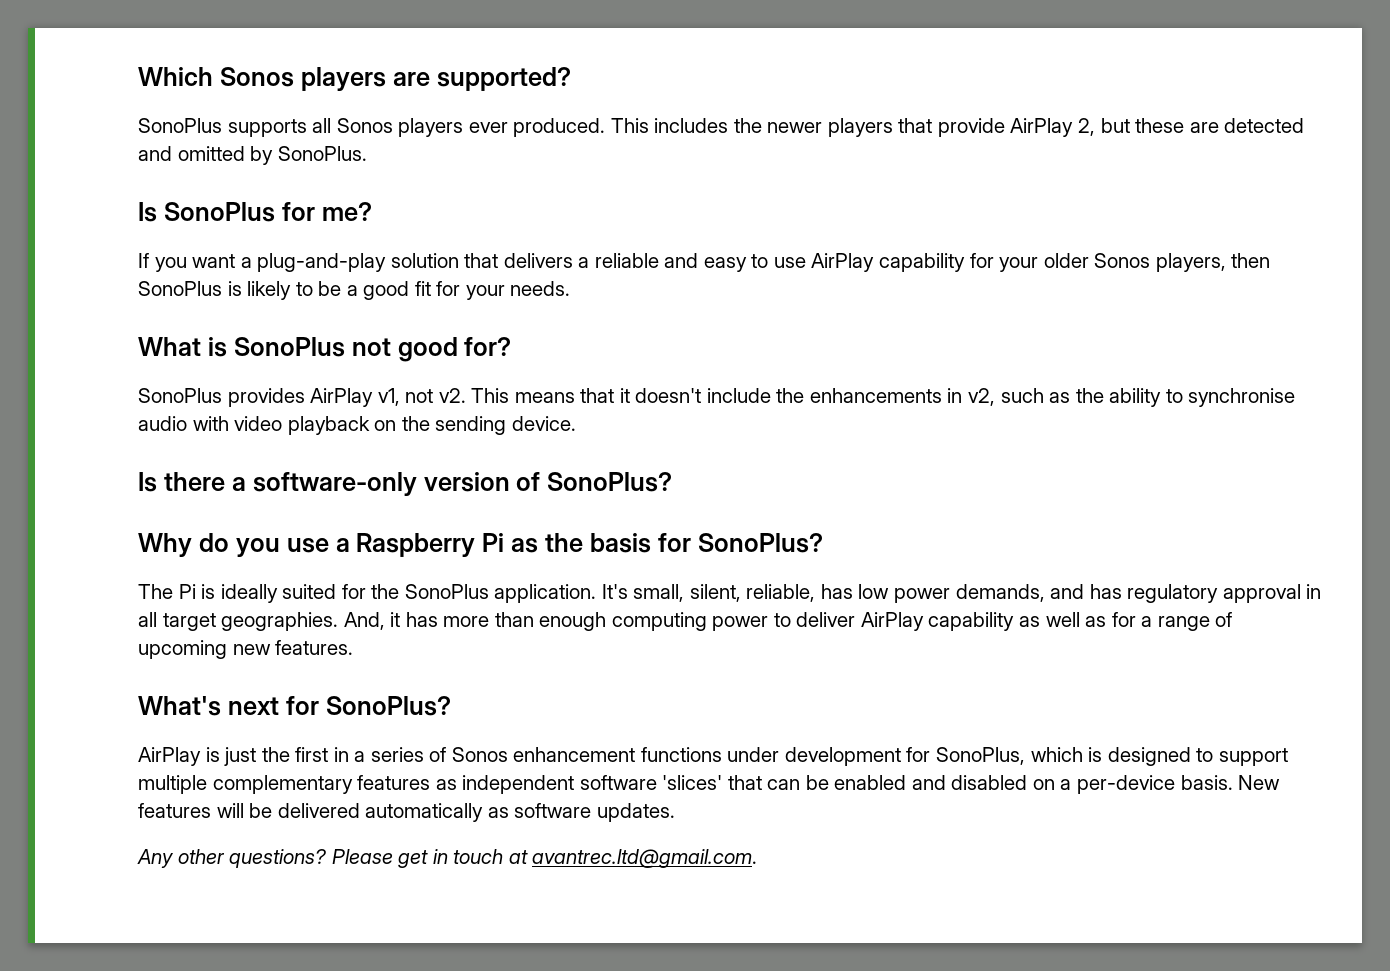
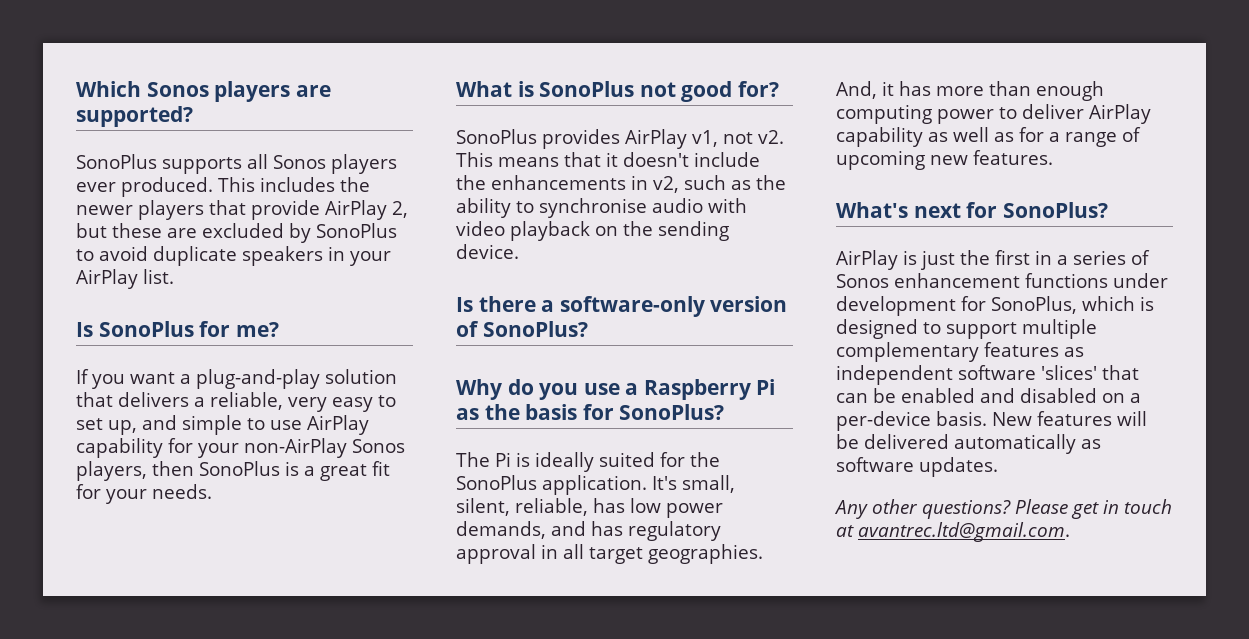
[1224,118,1305,133] [138,146,367,165] detected and omitted by SonoPlus. -> [202,223,397,243] [76,246,391,266] [76,269,174,289] excluded by SonoPlus to avoid duplicate speakers in your AirPlay list.
[594,253,747,272] reliable and easy -> [210,392,396,412] [76,415,242,435] reliable, very easy to set up, and simple
[1043,253,1089,268] older -> [244,438,347,458] non-AirPlay
[247,281,410,300] likely to be a good -> [304,464,367,481] a great

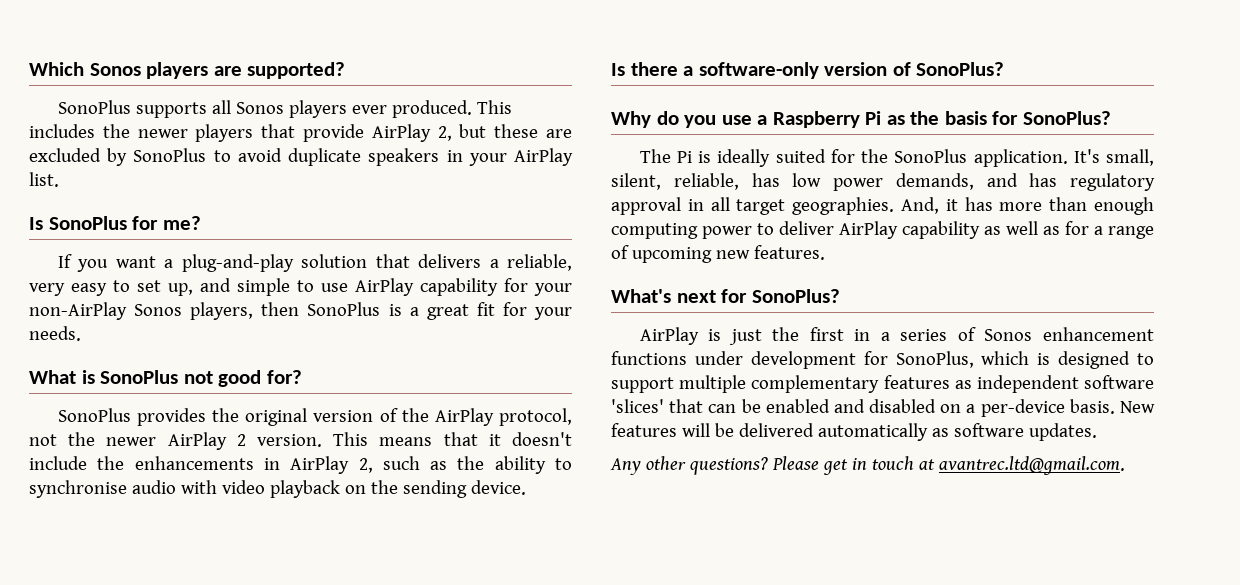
[625,129,784,149] AirPlay v1, not v2. -> [211,408,572,426] [29,432,322,450] the original version of the AirPlay protocol, not the newer AirPlay 2 version.
[653,176,679,193] v2, -> [290,456,373,474] AirPlay 2,

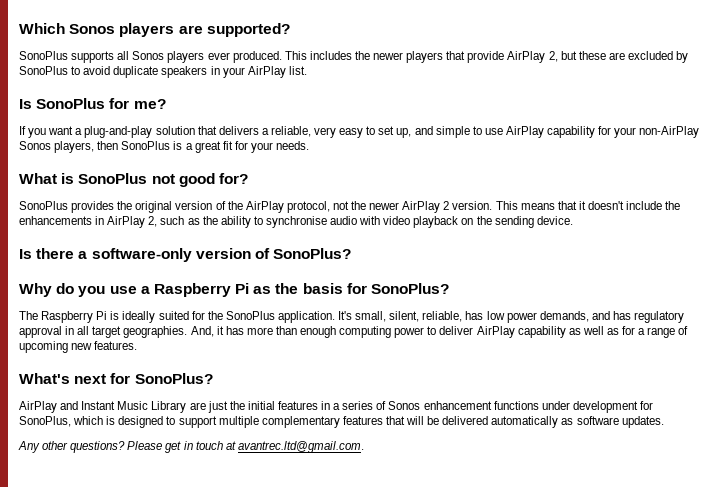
(671, 156) none -> [41,311,94,323] Raspberry
[708,327,844,345] is just the first -> [60,401,318,413] and Instant Music Library are just the initial features
[954,375,1154,393] [611,399,1155,417] [611,423,677,437] as independent software 'slices' that can be enabled and disabled on a per-device basis. New features -> [385,416,405,425] that

